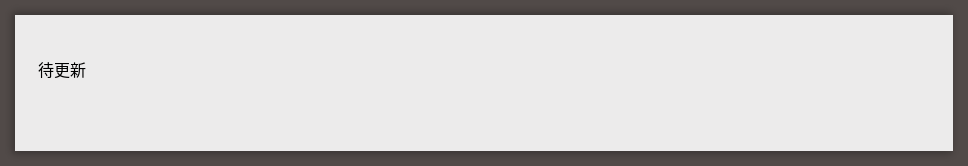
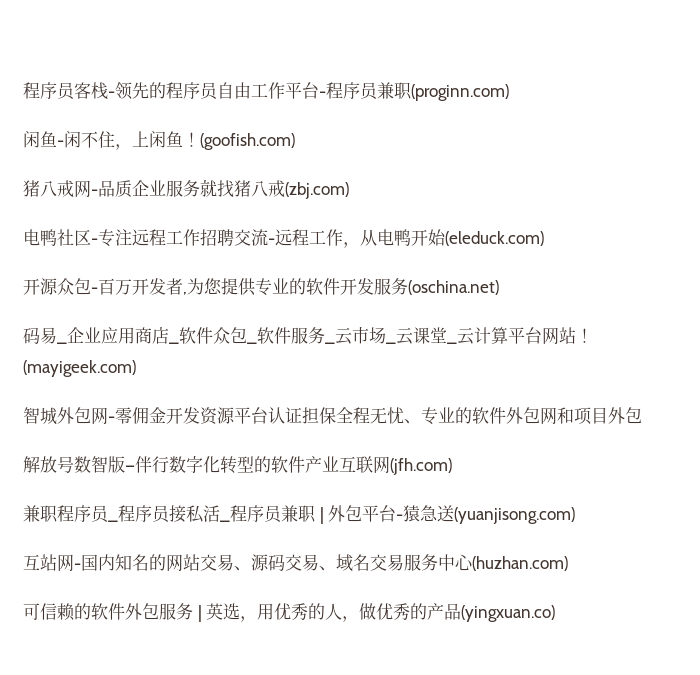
[38,62,86,79] 待更新 -> [23,82,509,101] [23,130,295,150] [23,179,349,199] [23,229,544,248] [23,278,499,296] [23,327,593,345] [23,360,136,377] [23,407,642,425] [23,456,452,475] [23,505,576,524] [23,554,568,572] [23,603,556,622] 程序员客栈-领先的程序员自由工作平台-程序员兼职(proginn.com) // 闲鱼-闲不住，上闲鱼！(goofish.com) // 猪八戒网-品质企业服务就找猪八戒(zbj.com) // 电鸭社区-专注远程工作招聘交流-远程工作，从电鸭开始(eleduck.com) // 开源众包-百万开发者,为您提供专业的软件开发服务(oschina.net) // 码易_企业应用商店_软件众包_软件服务_云市场_云课堂_云计算平台网站！(mayigeek.com) // 智城外包网-零佣金开发资源平台认证担保全程无忧、专业的软件外包网和项目外包 // 解放号数智版—伴行数字化转型的软件产业互联网(jfh.com) // 兼职程序员_程序员接私活_程序员兼职 | 外包平台-猿急送(yuanjisong.com) // 互站网-国内知名的网站交易、源码交易、域名交易服务中心(huzhan.com) // 可信赖的软件外包服务 | 英选，用优秀的人，做优秀的产品(yingxuan.co)

